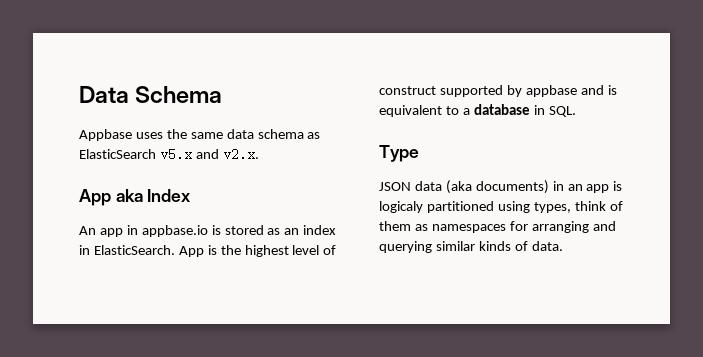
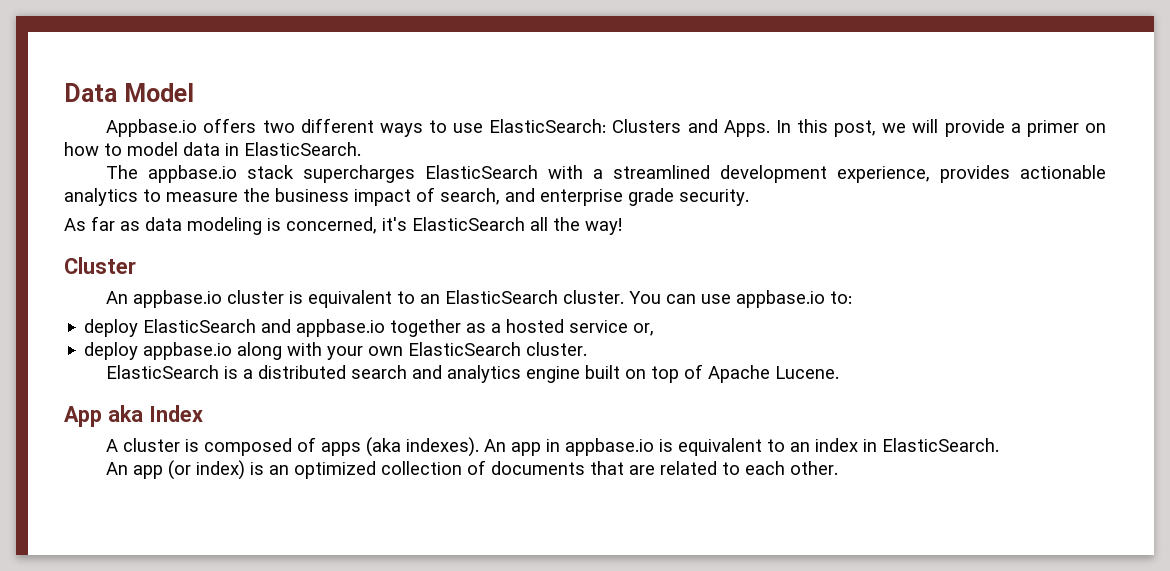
[135,86,223,103] [79,129,321,141] [79,148,259,161] [79,189,192,206] Schema // Appbase uses the same data schema as ElasticSearch v5.x and v2.x. // App aka Index // -> [123,83,194,102] [106,118,1107,137] [64,142,361,156] [106,165,1106,183] [64,187,749,206] [64,216,622,235] [64,257,136,274] [106,290,853,308] [84,319,655,337] [84,342,588,360] [106,364,840,383] [64,405,203,427] [106,437,480,457] Model // Appbase.io offers two different ways to use ElasticSearch: Clusters and Apps. In this post, we will provide a primer on how to model data in ElasticSearch. // The appbase.io stack supercharges ElasticSearch with a streamlined development experience, provides actionable analytics to measure the business impact of search, and enterprise grade security. // As far as data modeling is concerned, it's ElasticSearch all the way! // Cluster // An appbase.io cluster is equivalent to an ElasticSearch cluster. You can use appbase.io to: // deploy ElasticSearch and appbase.io together as a hosted service or, // deploy appbase.io along with your own ElasticSearch cluster. // ElasticSearch is a distributed search and analytics engine built on top of Apache Lucene. // App aka Index // A cluster is composed of apps (aka indexes).
[224,225,281,235] stored as -> [678,438,786,456] equivalent to
[178,245,337,257] [379,85,617,97] [379,104,576,117] [379,145,419,162] [379,180,623,194] [379,201,623,213] [379,221,616,233] [379,241,563,253] App is the highest level of construct supported by appbase and is equivalent to a database in SQL. // Type // JSON data (aka documents) in an app is logicaly partitioned using types, think of them as namespaces for arranging and querying similar kinds of data. -> [106,460,839,480] // An app (or index) is an optimized collection of documents that are related to each other.

